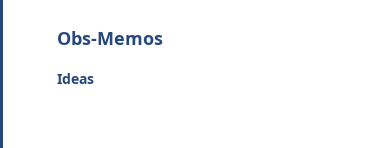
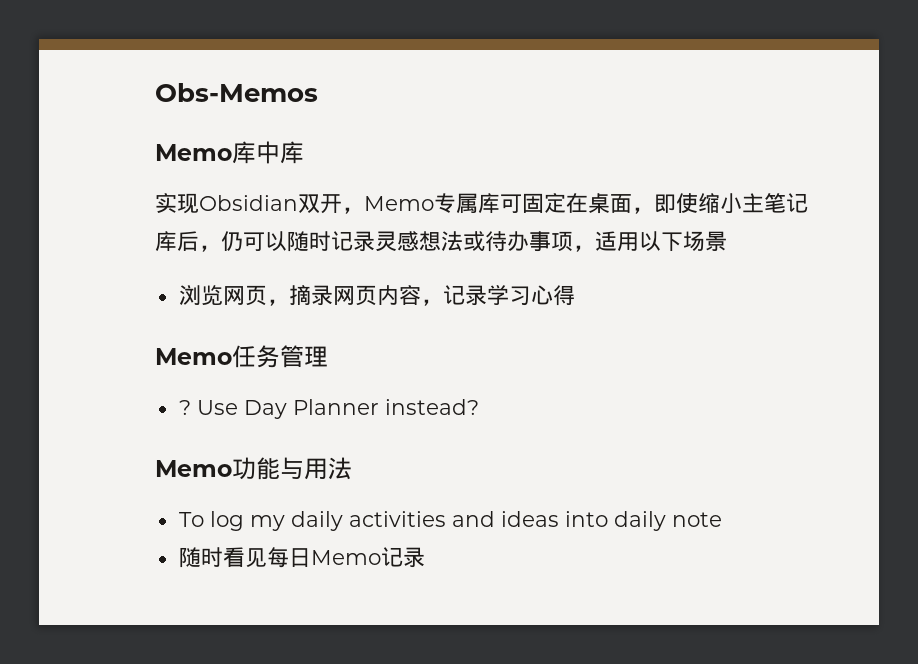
[57,73,94,84] Ideas -> [155,141,304,164] [155,193,808,214] [155,231,727,252] [178,285,575,306] [155,345,328,368] [178,399,479,419] [155,457,352,480] [178,511,722,531] [178,547,425,568] Memo库中库 // 实现Obsidian双开，Memo专属库可固定在桌面，即使缩小主笔记库后，仍可以随时记录灵感想法或待办事项，适用以下场景 // 浏览网页，摘录网页内容，记录学习心得 // Memo任务管理 // ? Use Day Planner instead? // Memo功能与用法 // To log my daily activities and ideas into daily note // 随时看见每日Memo记录

